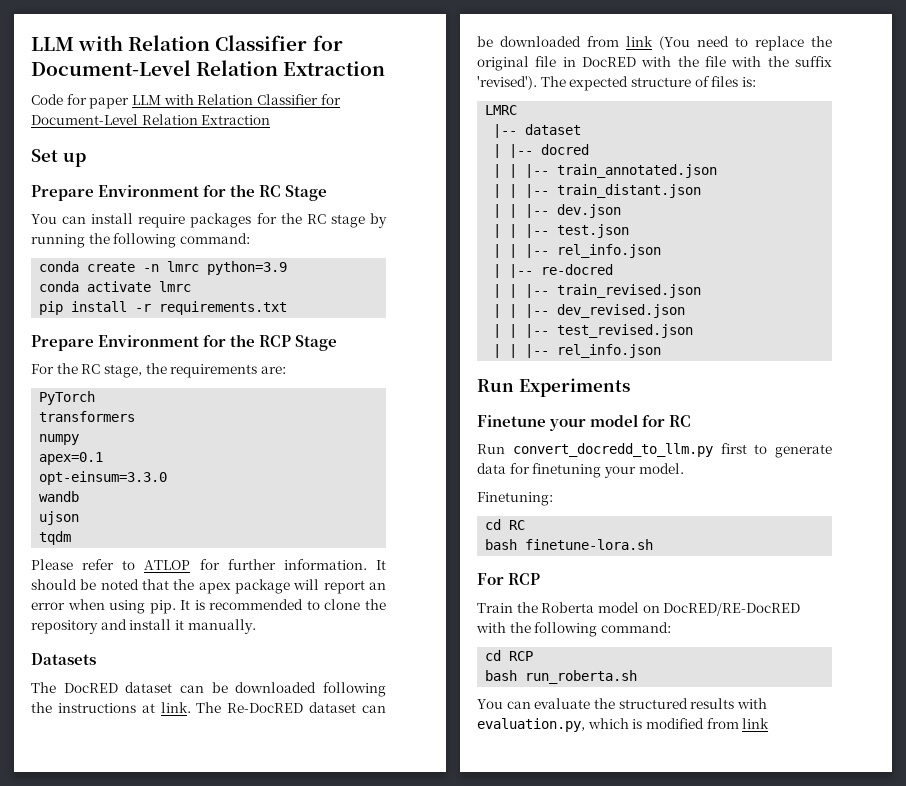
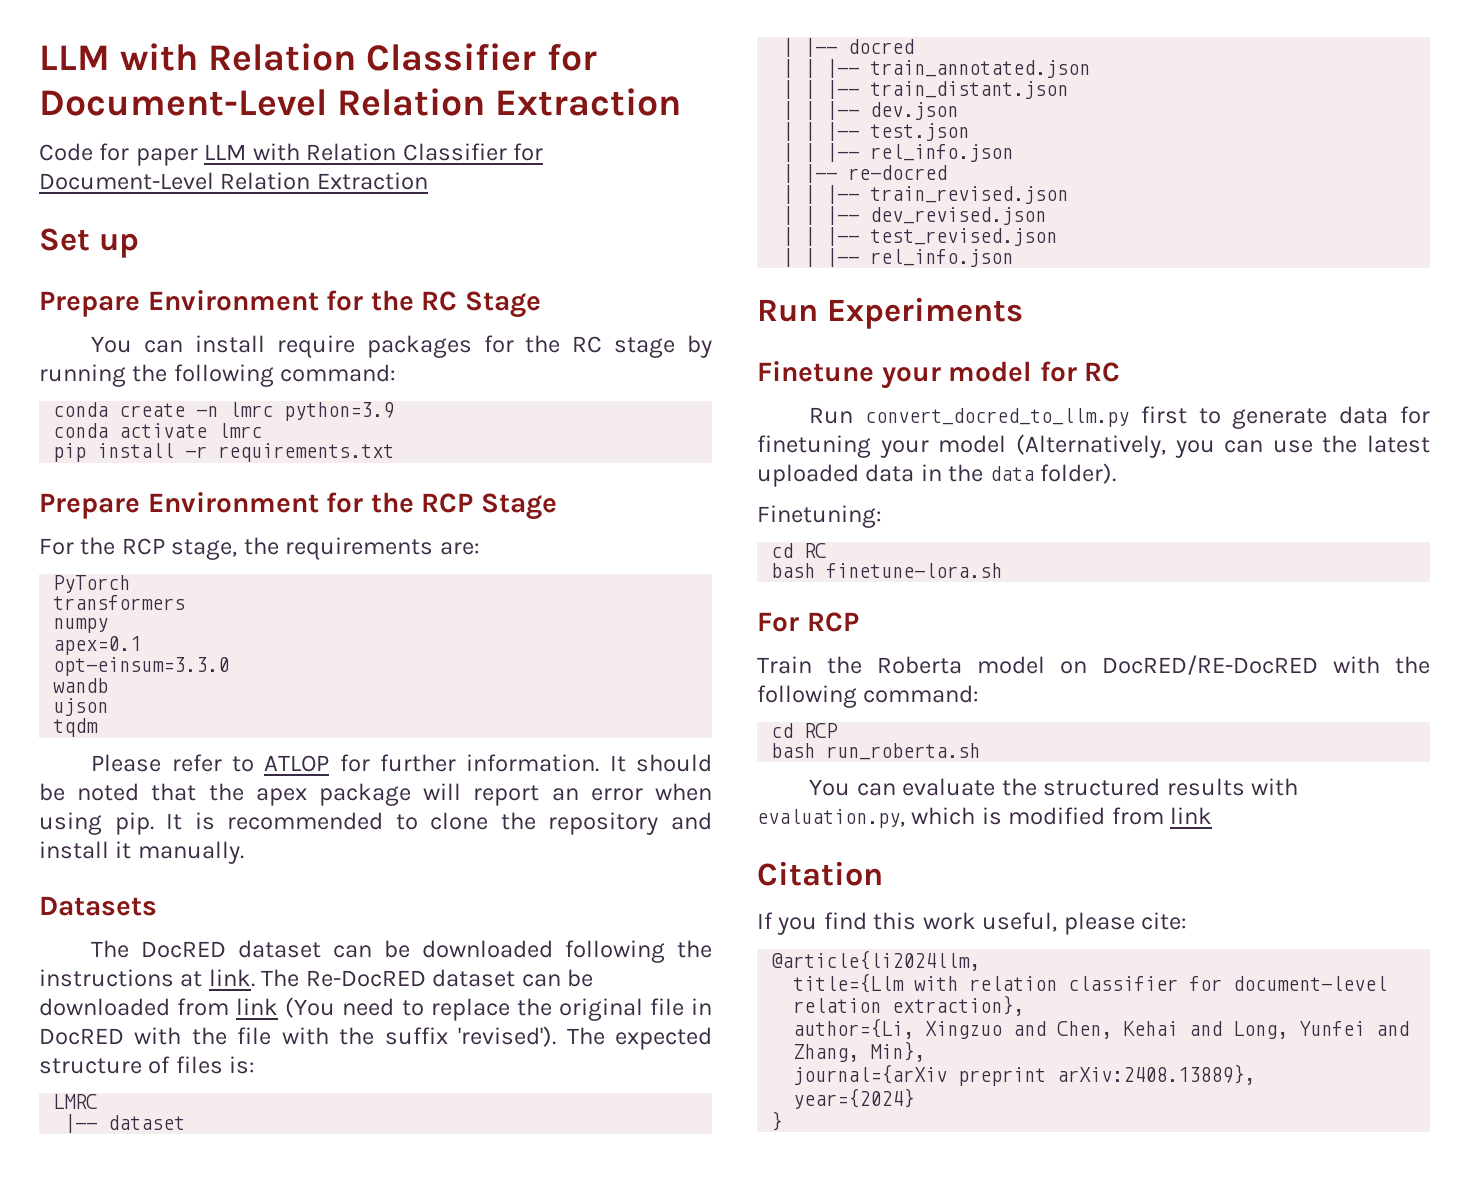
[81,364,101,374] RC -> [121,538,165,555] RCP
[512,443,713,457] convert_docredd_to_llm.py -> [865,408,1130,427] convert_docred_to_llm.py
[638,463,684,474] model. -> [938,434,1430,458] [757,463,1117,487] model (Alternatively, you can use the latest uploaded data in the data folder).
(770, 723) none -> [757,861,883,886] [757,912,1188,935] [771,950,981,971] [793,973,1388,993] [793,995,1025,1016] [793,1018,1410,1039] [793,1041,926,1062] [793,1064,1256,1086] [793,1088,915,1109] [771,1111,783,1131] // Citation // If you find this work useful, please cite: // @article{li2024llm, // title={Llm with relation classifier for document-level relation extraction}, // author={Li, Xingzuo and Chen, Kehai and Long, Yunfei and Zhang, Min}, // journal={arXiv preprint arXiv:2408.13889}, // year={2024} // }

